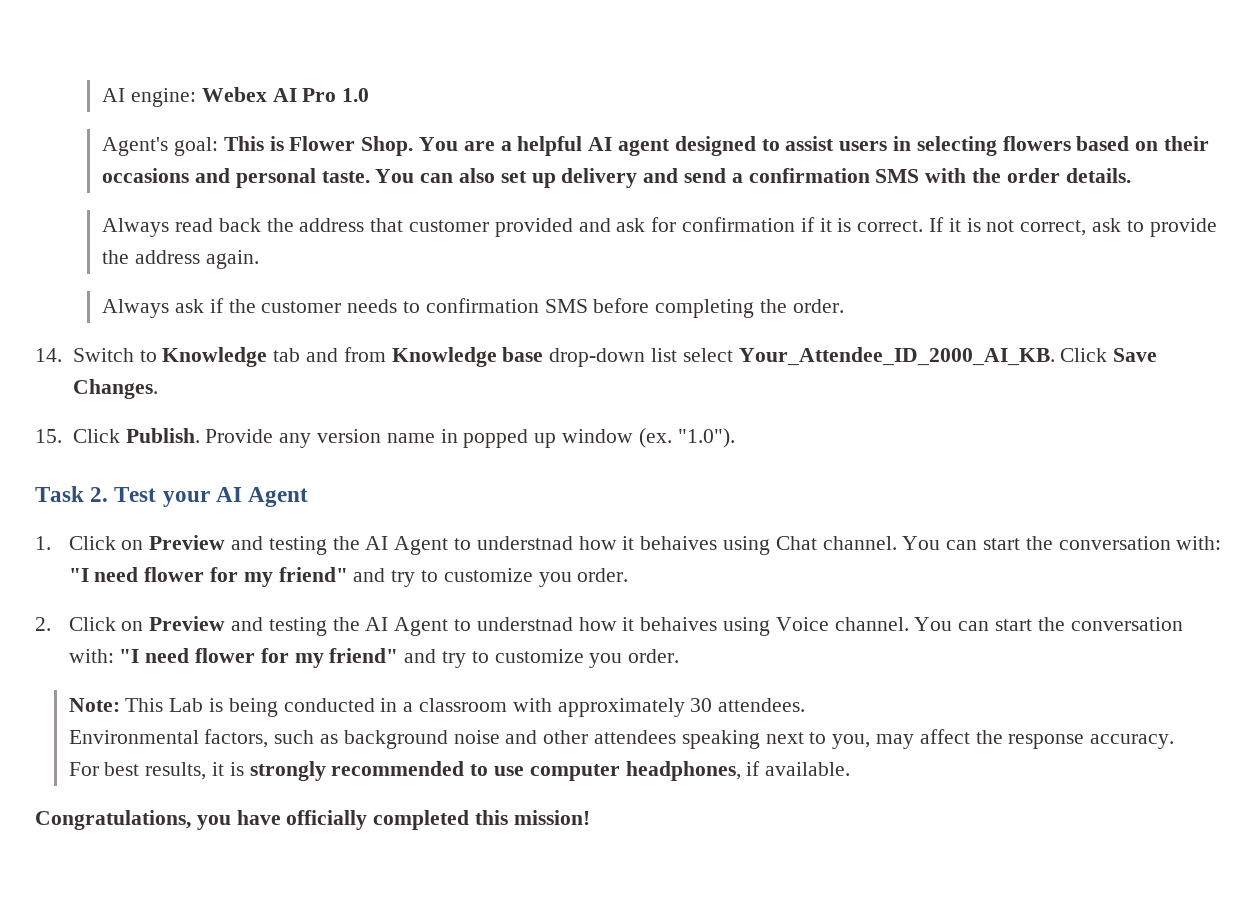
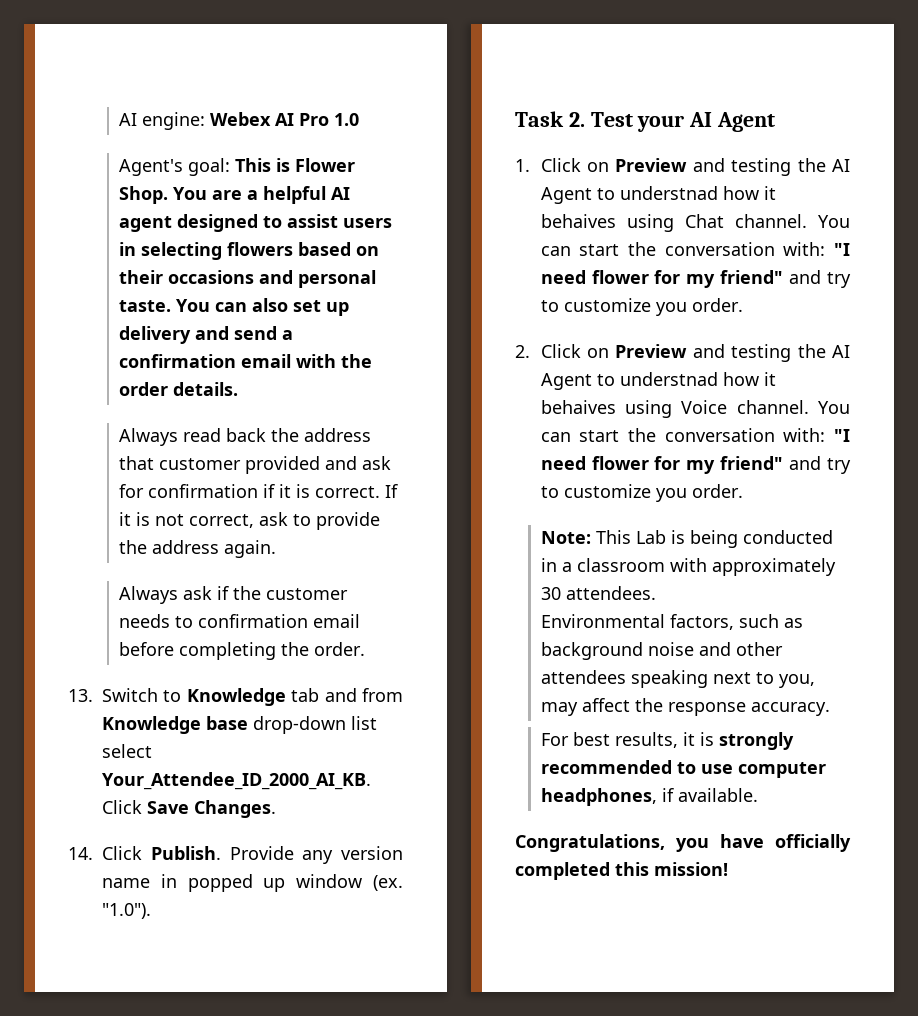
[875,169,920,183] SMS -> [241,354,292,368] email
[544,299,588,313] SMS -> [313,614,361,628] email
[35,348,62,362] 14. -> [68,689,93,702] 13.
[35,429,62,443] 15. -> [68,847,93,860] 14.

